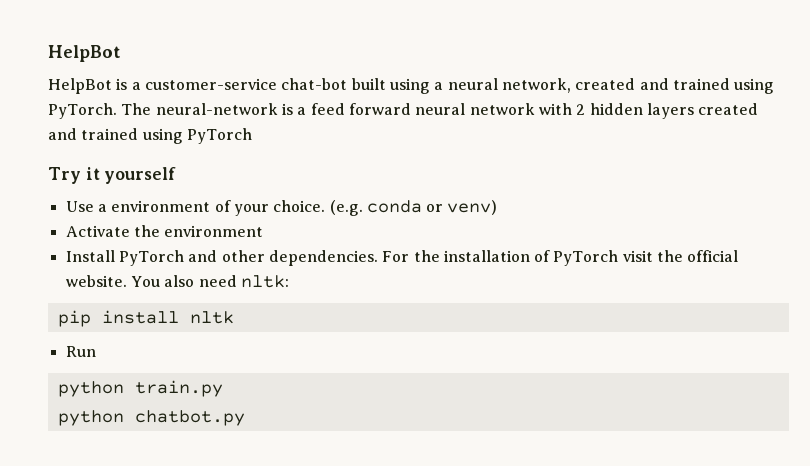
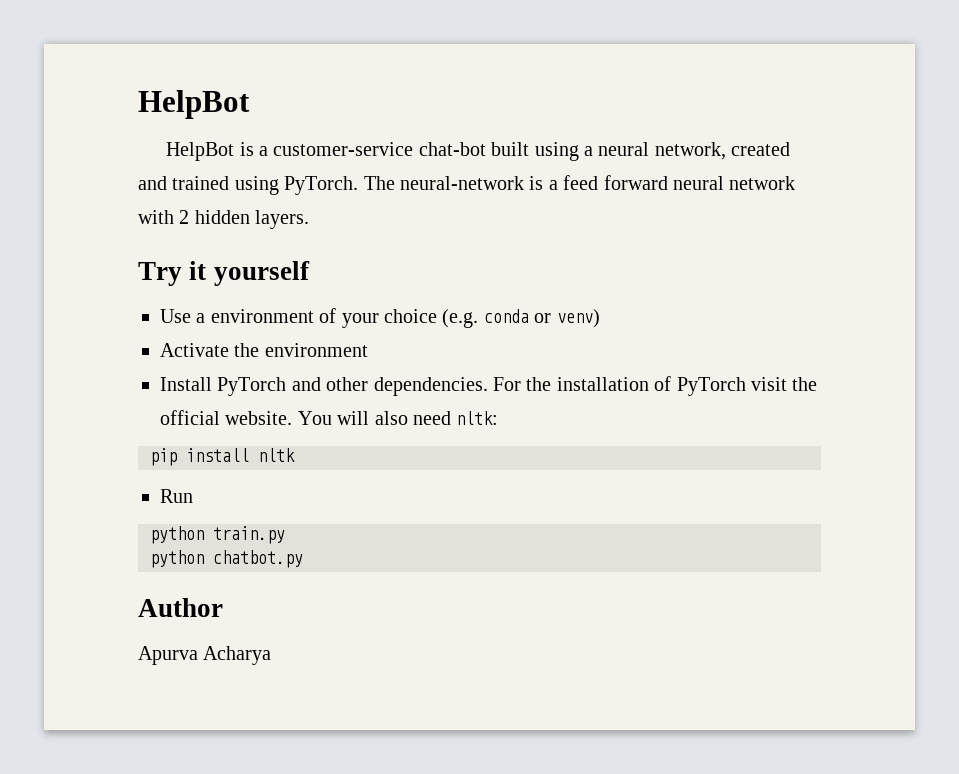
[646,103,759,119] [48,128,252,144] layers created and trained using PyTorch -> [255,210,310,229] layers.
[273,200,326,212] choice. -> [384,309,437,323] choice
(160, 281) none -> [337,411,370,425] will
(245, 418) none -> [138,598,223,617] [138,646,272,665] // Author // Apurva Acharya

